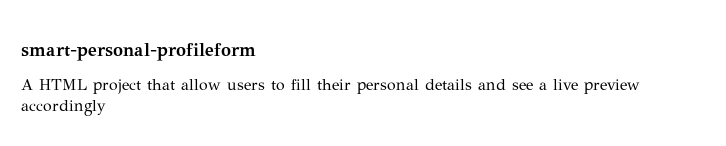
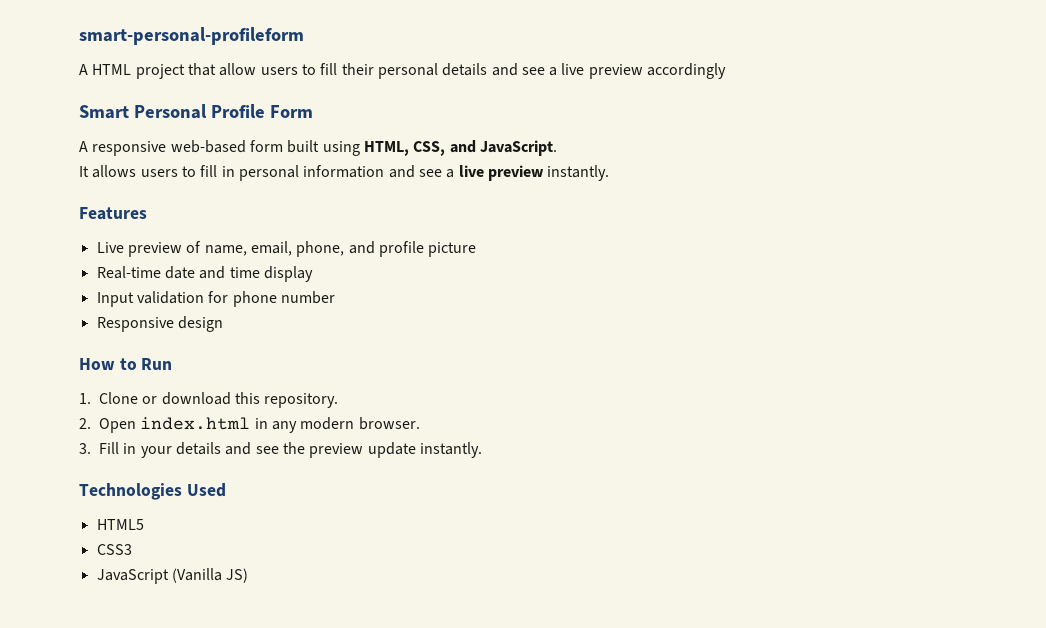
(106, 108) none -> [79,104,313,119] [79,140,557,156] [79,165,610,181] [79,207,147,220] [96,241,477,257] [96,266,313,282] [96,291,335,307] [96,316,223,332] [79,358,173,370] [79,392,339,408] [79,417,420,433] [79,442,482,458] [79,483,226,500] [96,519,144,530] [96,544,132,555] [96,568,249,584] // Smart Personal Profile Form // A responsive web-based form built using HTML, CSS, and JavaScript. // It allows users to fill in personal information and see a live preview instantly. // Features // Live preview of name, email, phone, and profile picture // Real-time date and time display // Input validation for phone number // Responsive design // How to Run // 1. Clone or download this repository. // 2. Open index.html in any modern browser. // 3. Fill in your details and see the preview update instantly. // Technologies Used // HTML5 // CSS3 // JavaScript (Vanilla JS)

